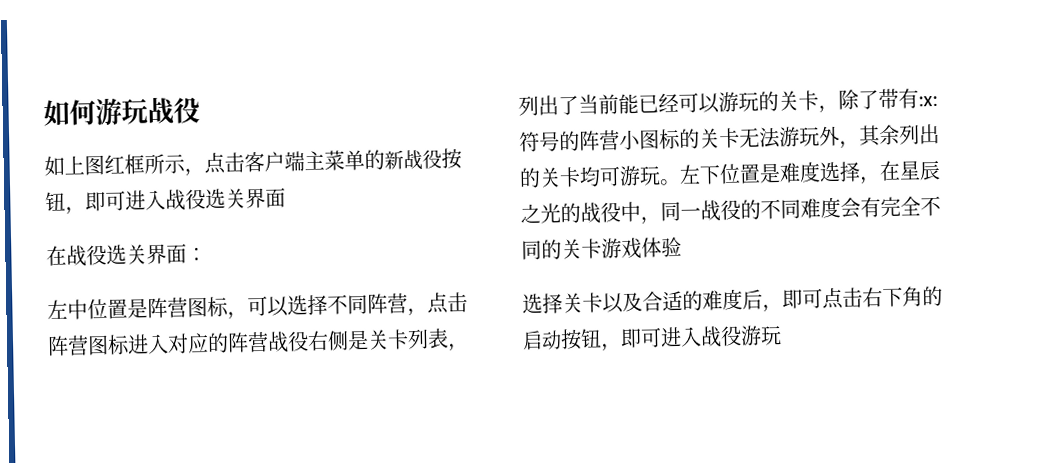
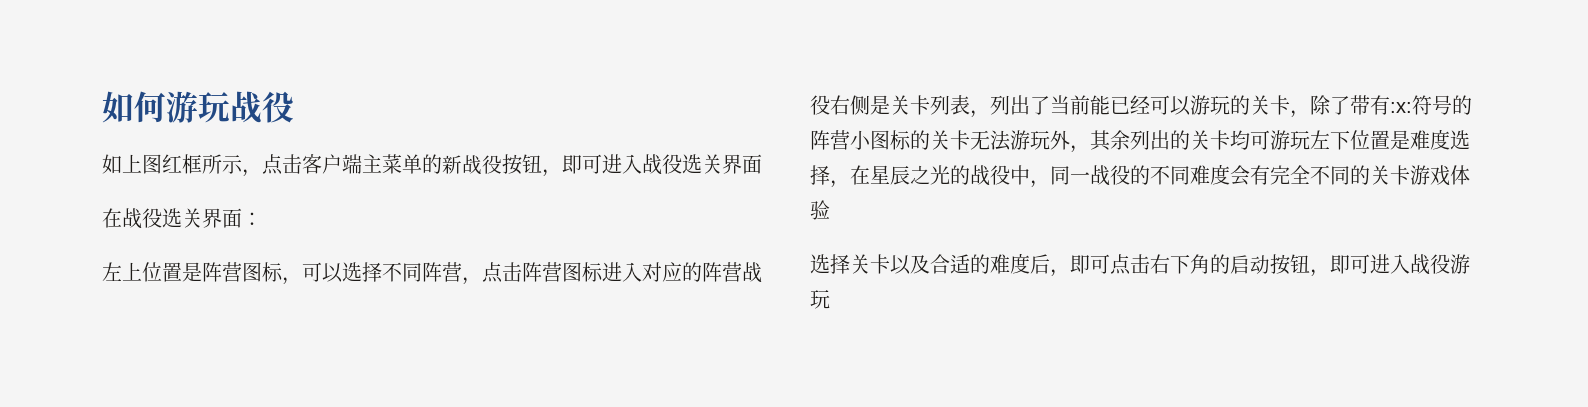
[67,299,88,320] 中 -> [122,262,142,281] 上
[660,178,681,186] 。 -> (1310, 140) none

